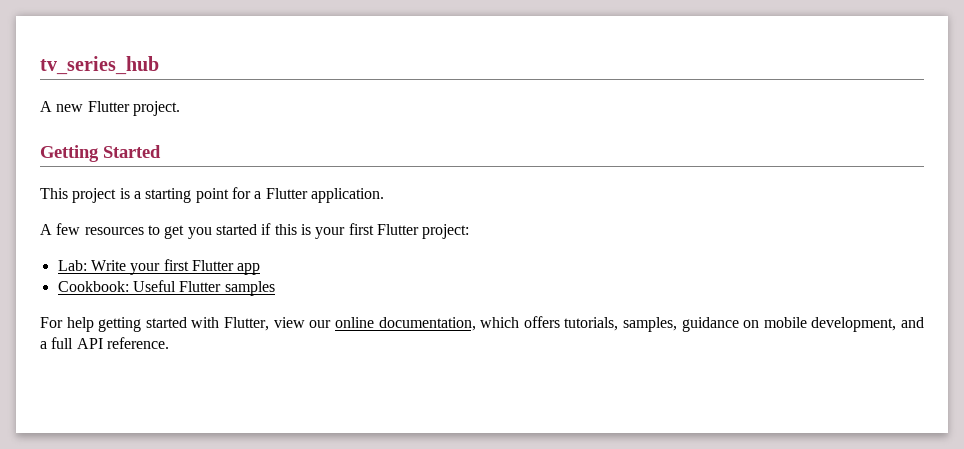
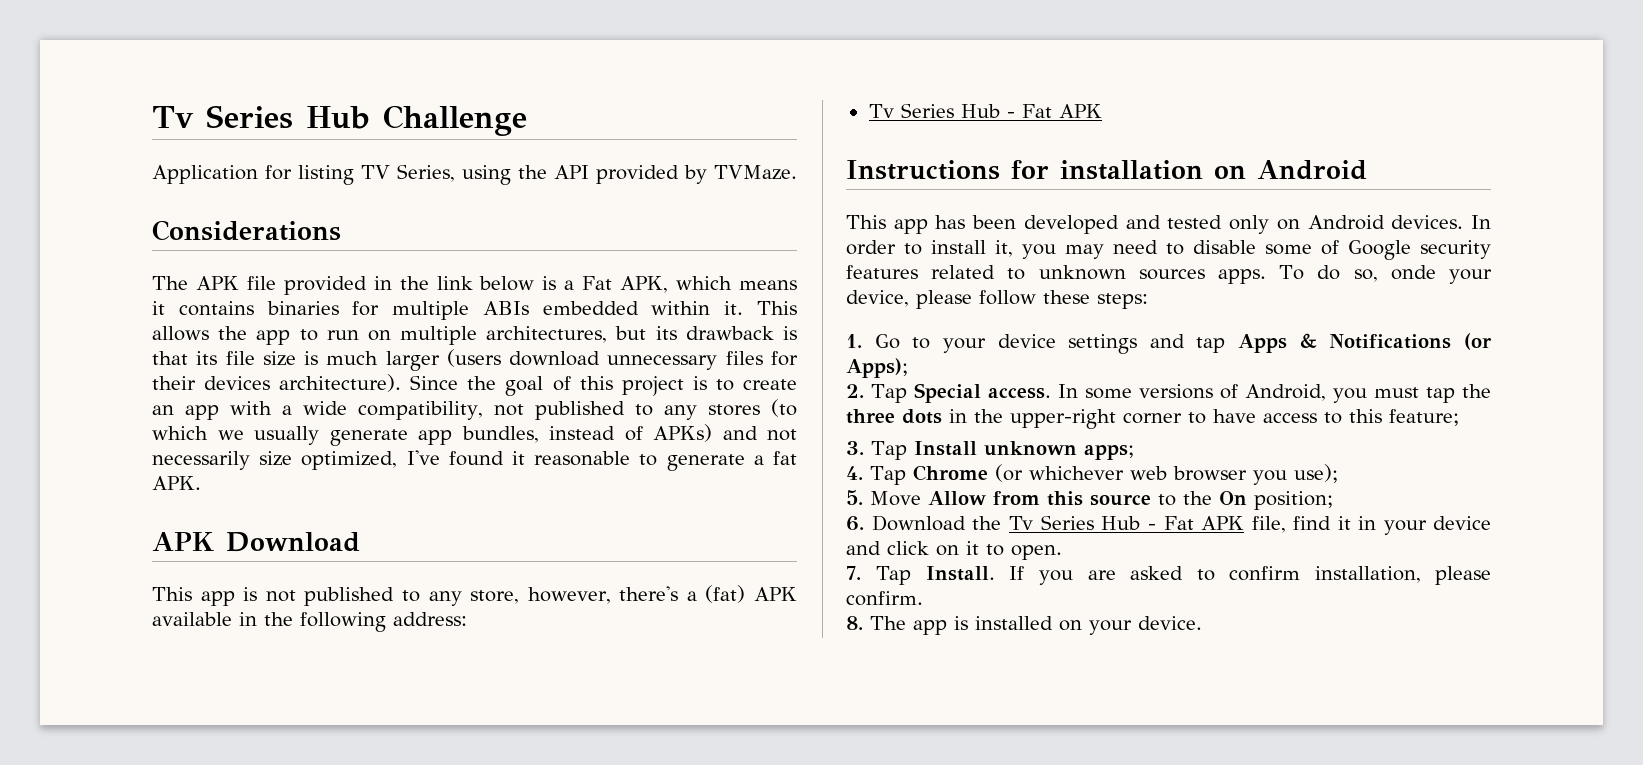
[40,56,159,75] [40,101,180,116] [40,145,161,162] [40,187,384,203] [40,223,470,239] [57,259,261,275] [57,280,275,296] [40,316,924,332] [40,337,169,349] tv_series_hub // A new Flutter project. // Getting Started // This project is a starting point for a Flutter application. // A few resources to get you started if this is your first Flutter project: // Lab: Write your first Flutter app // Cookbook: Useful Flutter samples // For help getting started with Flutter, view our online documentation, which offers tutorials, samples, guidance on mobile development, and a full API reference. -> [152,105,527,136] [152,164,797,185] [152,220,341,241] [152,276,797,295] [152,301,797,320] [152,326,797,345] [152,349,798,371] [152,374,797,396] [152,399,797,420] [152,424,797,446] [152,450,797,471] [152,476,201,490] [152,532,360,552] [152,585,797,606] [152,612,467,632] [868,103,1102,118] [846,160,1367,180] [846,215,1491,234] [846,240,1491,260] [846,265,1492,284] [846,290,1148,309] [846,333,1492,354] [846,358,908,378] [846,383,1491,403] [846,409,1459,429] [846,441,1134,460] [846,464,1338,485] [846,490,1333,510] [846,515,1491,535] [846,541,1062,560] [846,566,1491,585] [846,591,923,606] [846,616,1202,635] Tv Series Hub Challenge // Application for listing TV Series, using the API provided by TVMaze. // Considerations // The APK file provided in the link below is a Fat APK, which means it contains binaries for multiple ABIs embedded within it. This allows the app to run on multiple architectures, but its drawback is that its file size is much larger (users download unnecessary files for their devices architecture). Since the goal of this project is to create an app with a wide compatibility, not published to any stores (to which we usually generate app bundles, instead of APKs) and not necessarily size optimized, I've found it reasonable to generate a fat APK. // APK Download // This app is not published to any store, however, there's a (fat) APK available in the following address: // Tv Series Hub - Fat APK // Instructions for installation on Android // This app has been developed and tested only on Android devices. In order to install it, you may need to disable some of Google security features related to unknown sources apps. To do so, onde your device, please follow these steps: // 1. Go to your device settings and tap Apps & Notifications (or Apps); // 2. Tap Special access. In some versions of Android, you must tap the three dots in the upper-right corner to have access to this feature; // 3. Tap Install unknown apps; // 4. Tap Chrome (or whichever web browser you use); // 5. Move Allow from this source to the On position; // 6. Download the Tv Series Hub - Fat APK file, find it in your device and click on it to open. // 7. Tap Install. If you are asked to confirm installation, please confirm. // 8. The app is installed on your device.

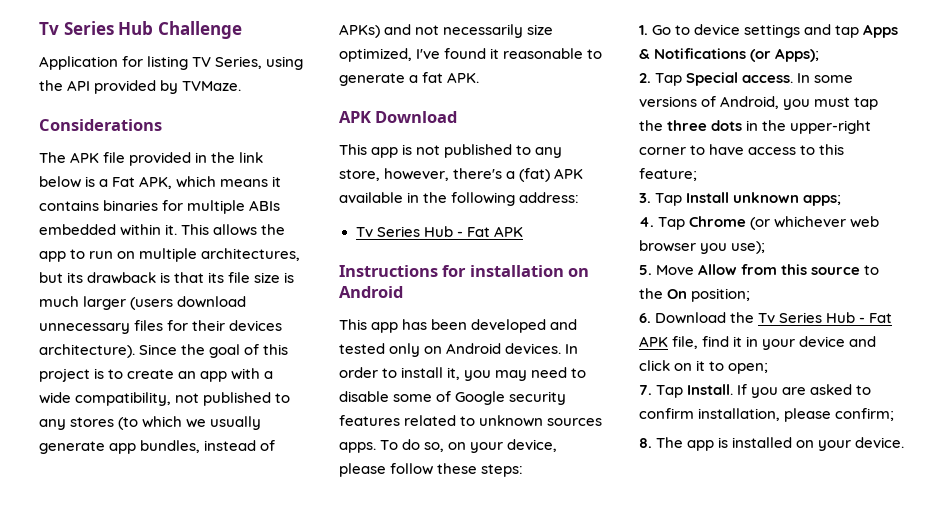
[1390,265,1436,280] onde -> [448,442,467,450] on
[942,338,986,353] your -> (691, 30) none
[1011,545,1062,560] open. -> [728,363,769,374] open;
[846,591,923,606] confirm. -> [835,408,895,421] confirm;

